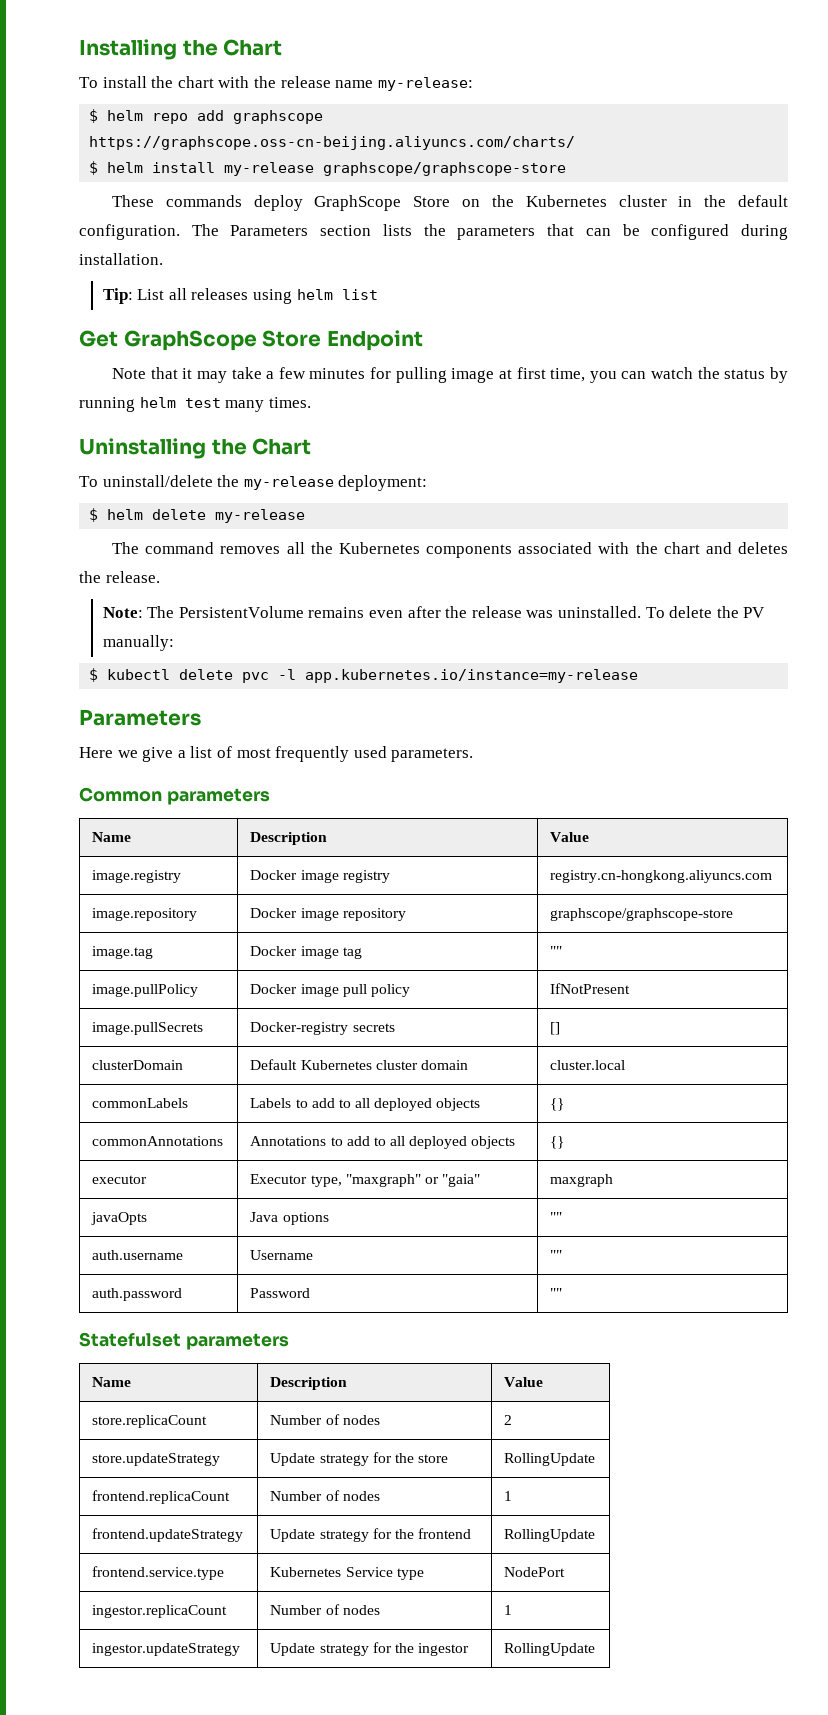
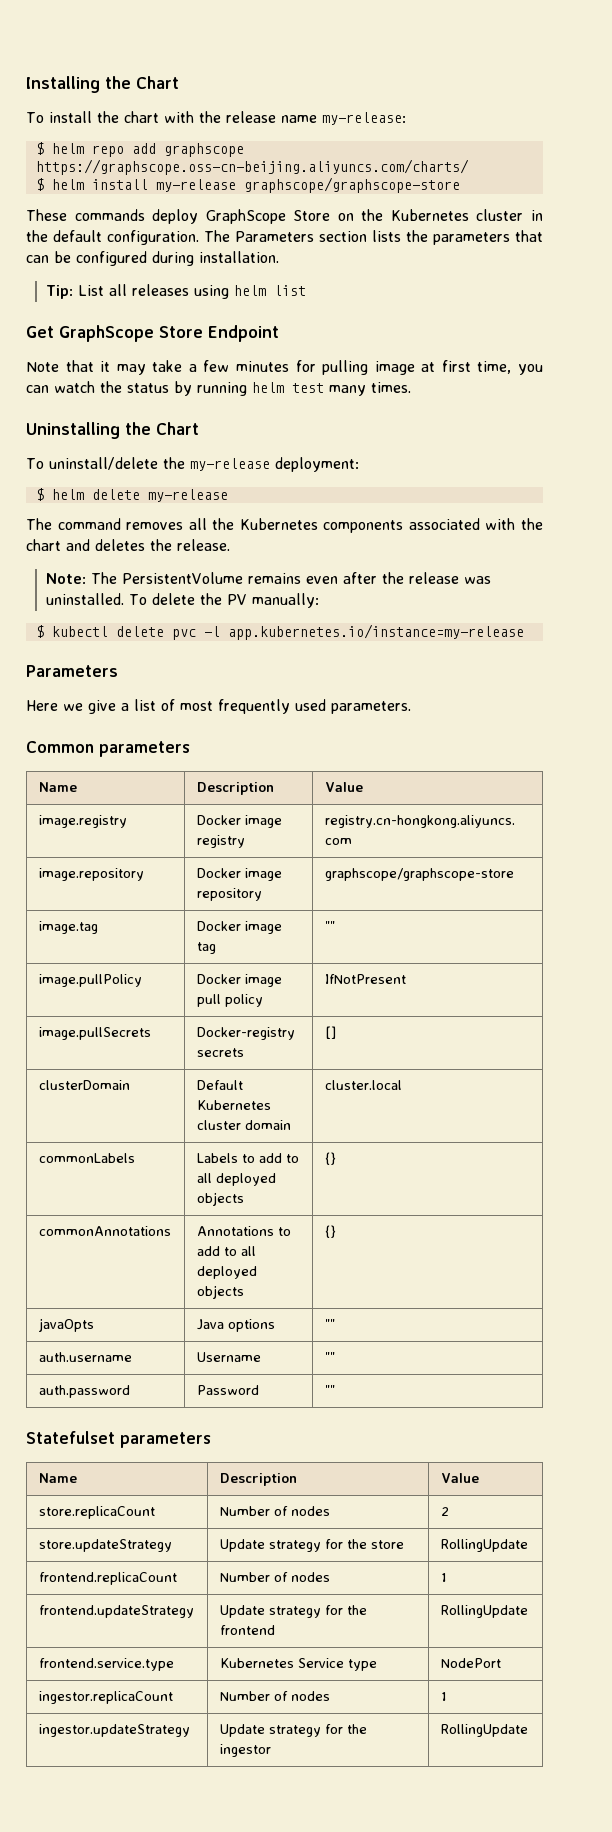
[92,1175,148,1184] [250,1174,481,1187] [550,1174,614,1187] // executor | Executor type, "maxgraph" or "gaia" | maxgraph -> (336, 1231) none

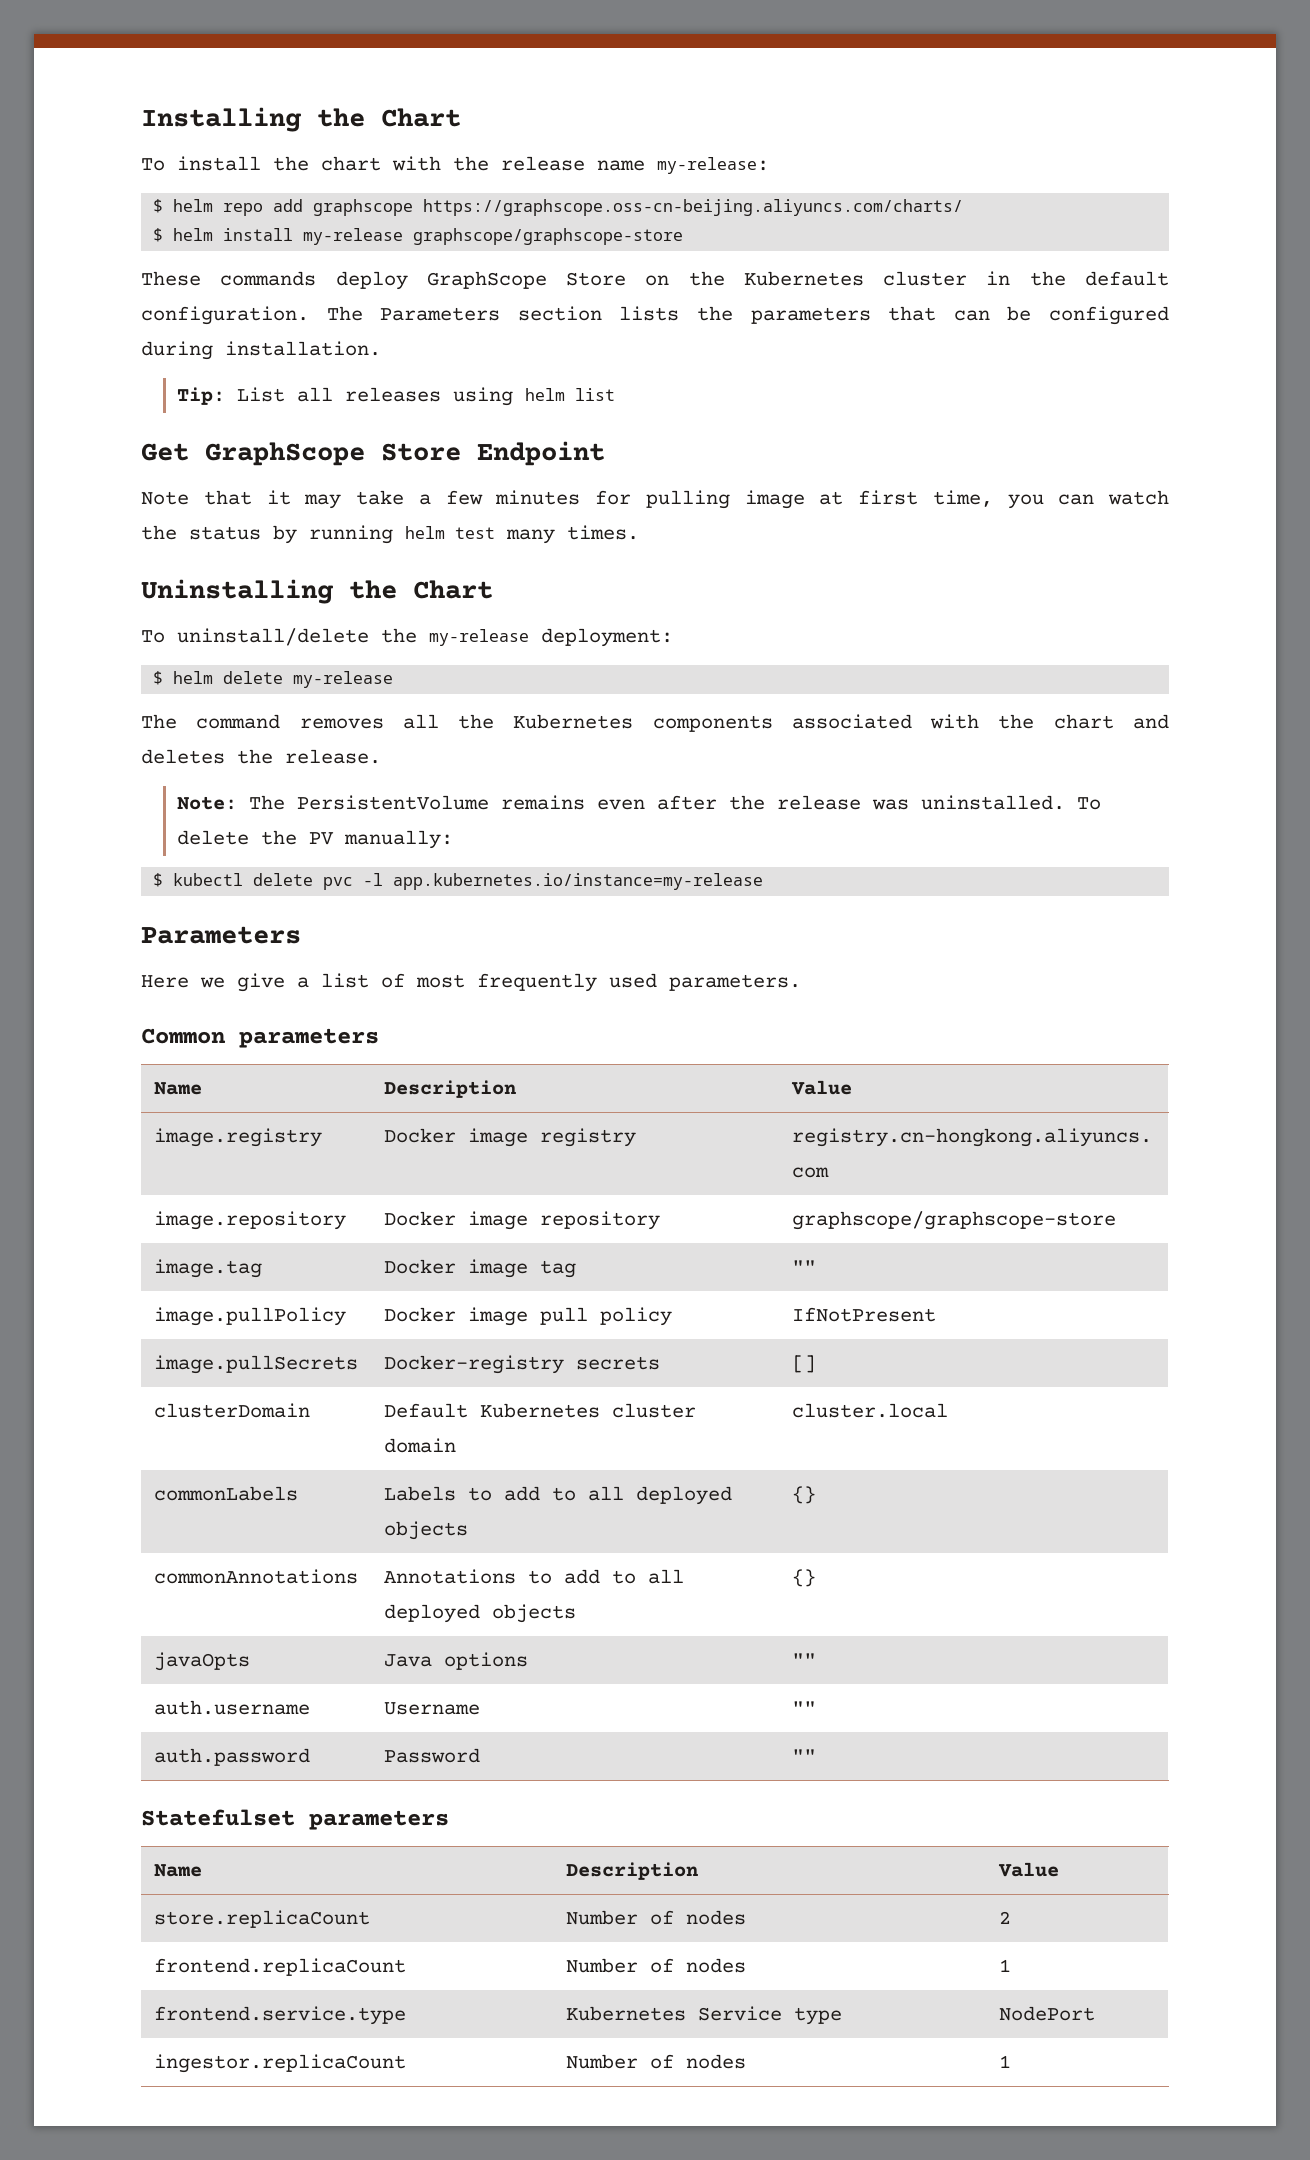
[38,1539,172,1552] [219,1539,404,1552] [440,1539,528,1552] // store.updateStrategy | Update strategy for the store | RollingUpdate -> (1011, 1917) none
[38,1605,194,1618] [219,1605,367,1618] [219,1625,275,1635] [440,1605,528,1618] // frontend.updateStrategy | Update strategy for the frontend | RollingUpdate -> (1011, 1965) none
[38,1724,190,1737] [219,1724,367,1737] [219,1744,271,1757] [440,1724,528,1737] // ingestor.updateStrategy | Update strategy for the ingestor | RollingUpdate -> (1011, 2061) none

